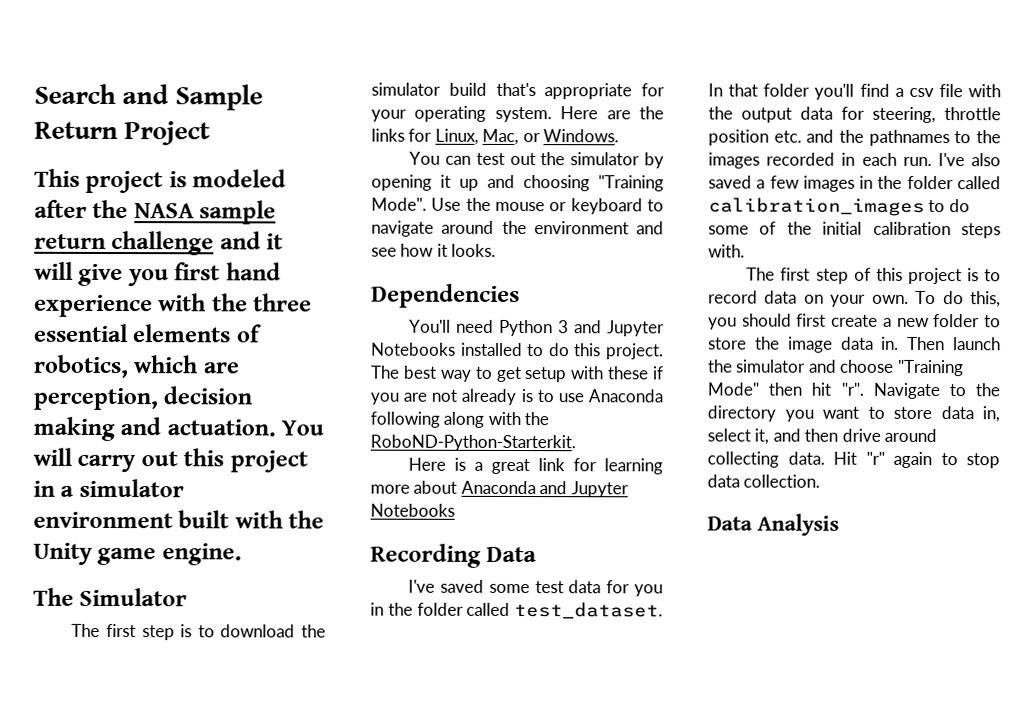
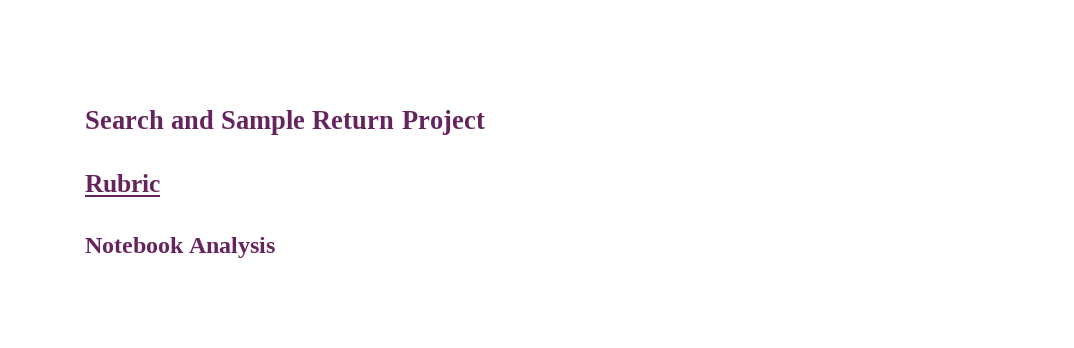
[34,168,287,194] [34,199,277,225] [34,231,284,256] [34,261,281,287] [34,293,313,318] [34,323,262,343] [33,354,240,379] [33,386,253,411] [33,416,325,442] [33,447,308,473] [33,478,184,498] [33,510,325,529] [33,542,242,566] [33,587,188,607] [71,623,327,641] [371,82,665,100] [371,105,664,123] [371,128,620,146] [409,151,664,169] [371,174,664,192] [371,197,664,215] [371,220,664,237] [371,243,497,257] [371,283,520,309] [409,319,665,337] [371,342,664,360] [370,365,663,383] [370,388,663,405] [370,411,550,428] [370,434,576,452] [408,457,663,475] [370,480,629,498] [370,503,455,517] [370,543,538,568] [408,579,663,597] [370,601,663,620] [708,83,1001,100] [708,106,1001,124] [708,129,1001,147] [708,152,1001,169] [708,175,1001,192] [708,197,970,216] [708,221,1001,239] [708,244,745,258] [746,267,1001,285] [708,290,1001,308] [708,313,1001,330] [708,336,1001,353] [707,359,964,377] [707,382,1000,400] [707,405,1000,423] [707,428,938,445] [707,451,1000,469] [707,474,821,488] [707,516,753,531] This project is modeled after the NASA sample return challenge and it will give you first hand experience with the three essential elements of robotics, which are perception, decision making and actuation. You will carry out this project in a simulator environment built with the Unity game engine. // The Simulator // The first step is to download the simulator build that's appropriate for your operating system. Here are the links for Linux, Mac, or Windows. // You can test out the simulator by opening it up and choosing "Training Mode". Use the mouse or keyboard to navigate around the environment and see how it looks. // Dependencies // You'll need Python 3 and Jupyter Notebooks installed to do this project. The best way to get setup with these if you are not already is to use Anaconda following along with the RoboND-Python-Starterkit. // Here is a great link for learning more about Anaconda and Jupyter Notebooks // Recording Data // I've saved some test data for you in the folder called test_dataset. In that folder you'll find a csv file with the output data for steering, throttle position etc. and the pathnames to the images recorded in each run. I've also saved a few images in the folder called calibration_images to do some of the initial calibration steps with. // The first step of this project is to record data on your own. To do this, you should first create a new folder to store the image data in. Then launch the simulator and choose "Training Mode" then hit "r". Navigate to the directory you want to store data in, select it, and then drive around collecting data. Hit "r" again to stop data collection. // Data -> [85,174,160,192] [85,237,184,253] Rubric // Notebook

